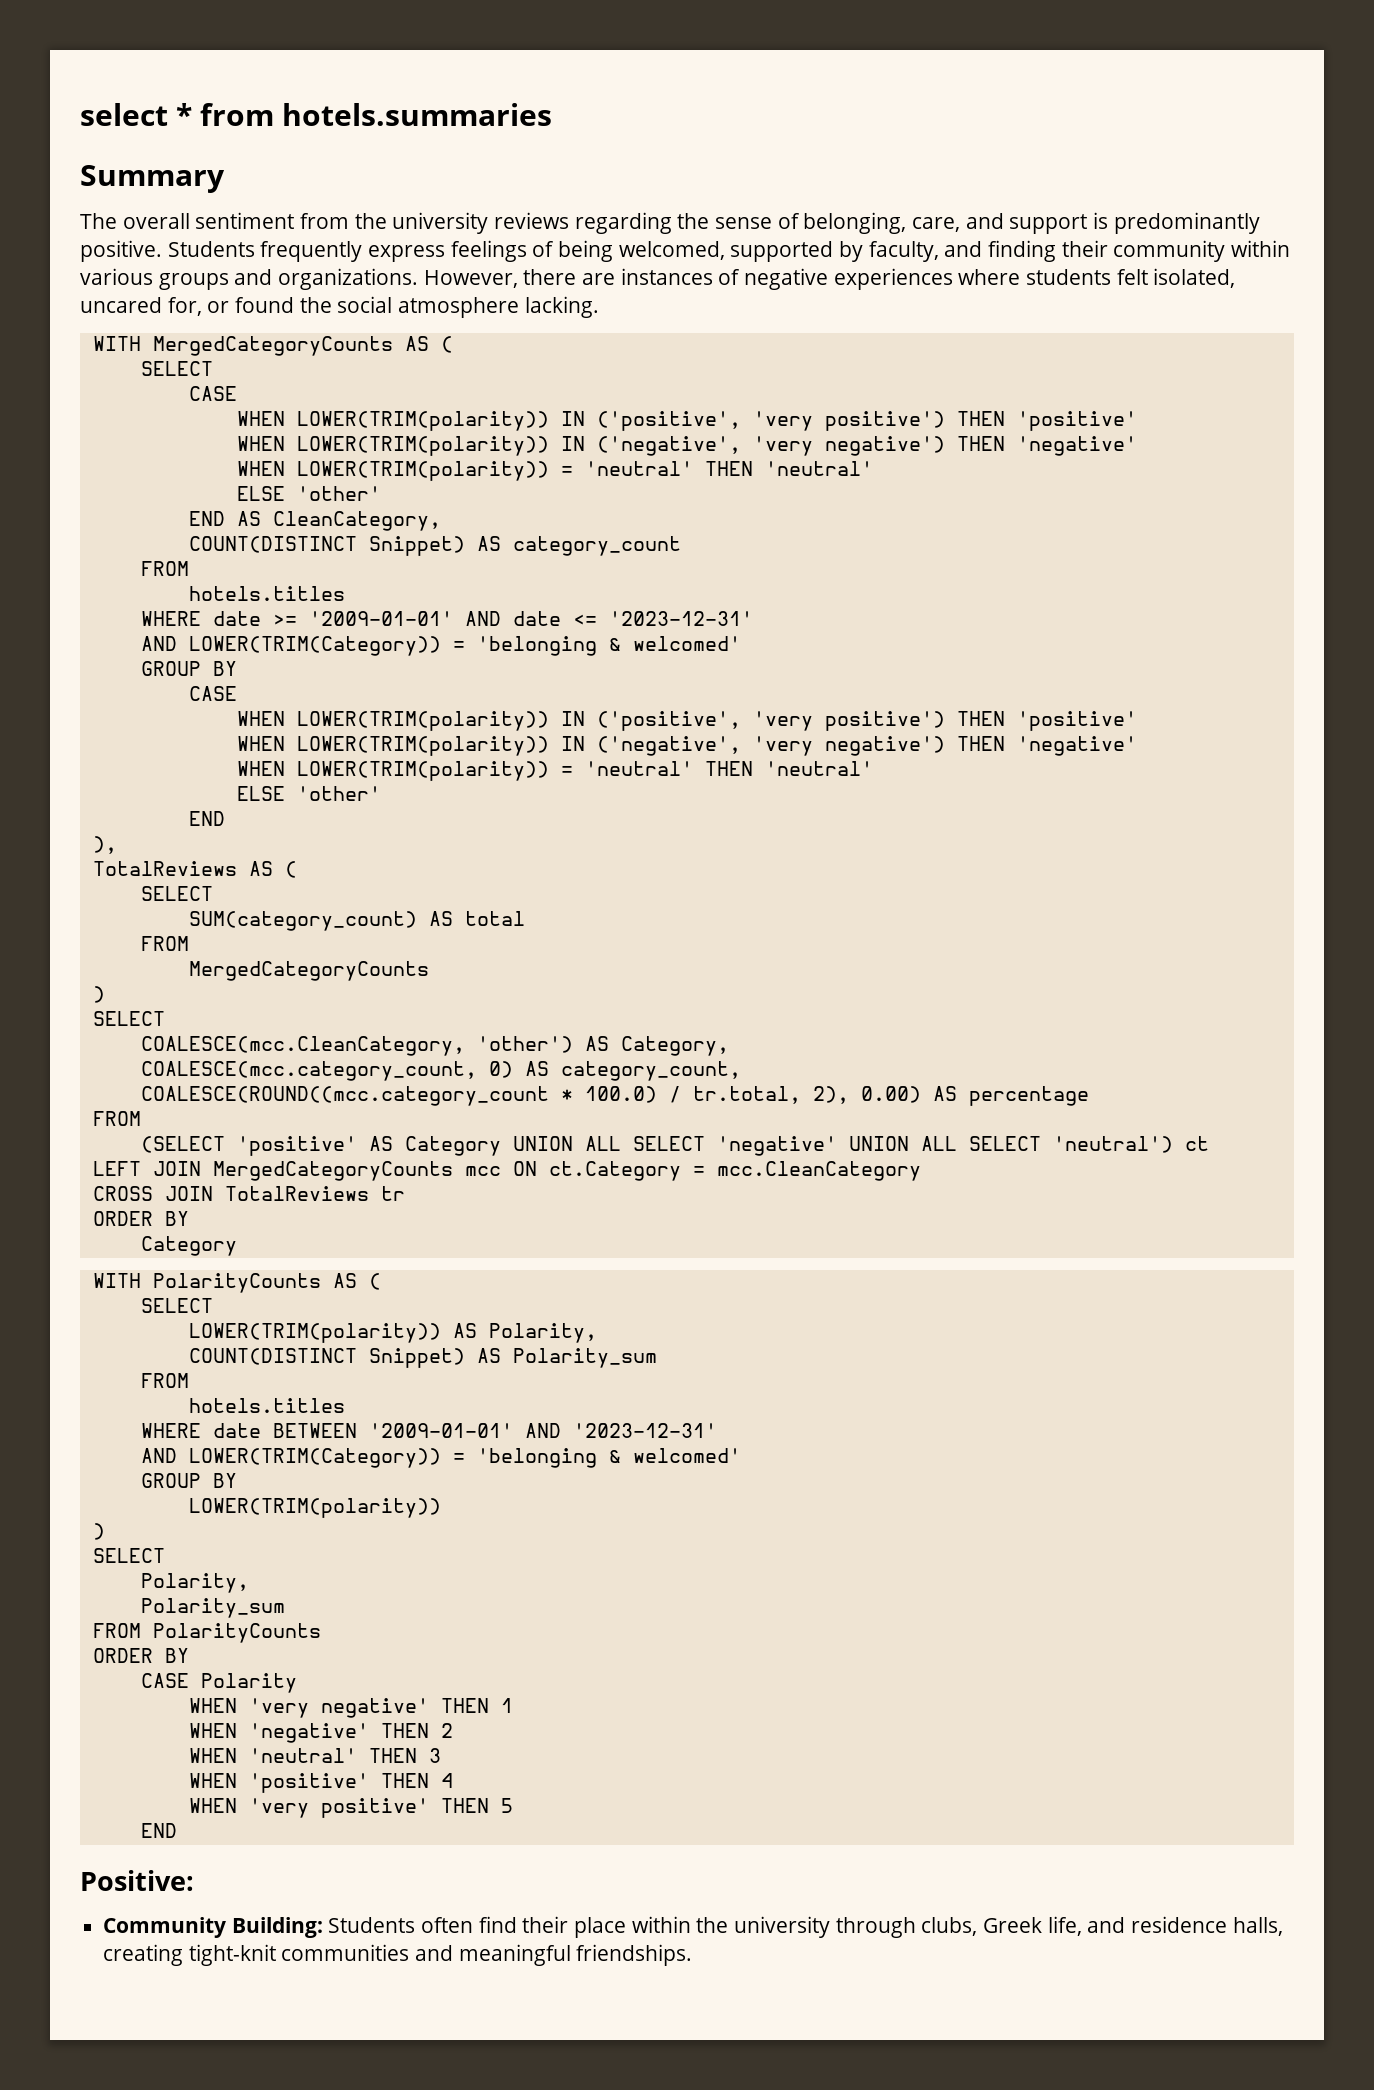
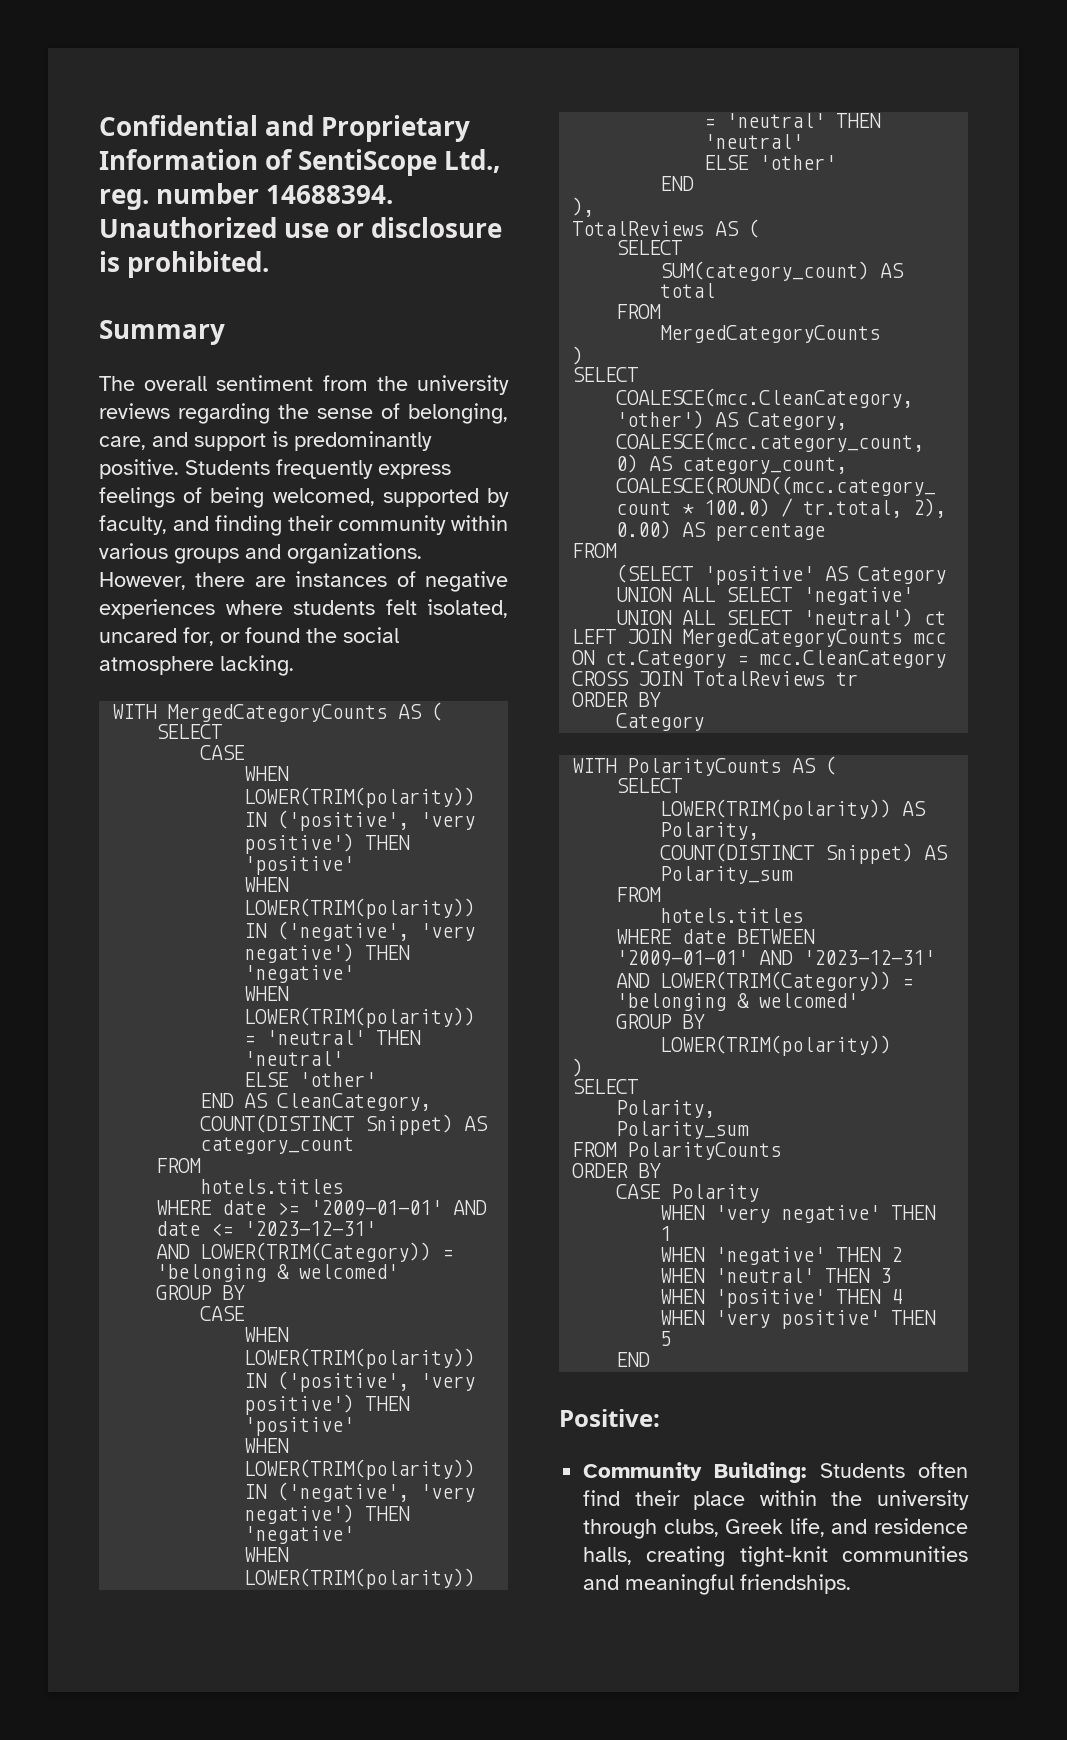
[80,103,552,126] select * from hotels.summaries -> [99,115,471,142] [99,149,501,176] [99,183,394,210] [99,217,503,238] [99,251,270,278] Confidential and Proprietary Information of SentiScope Ltd., reg. number 14688394. Unauthorized use or disclosure is prohibited.

